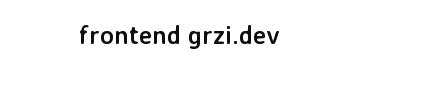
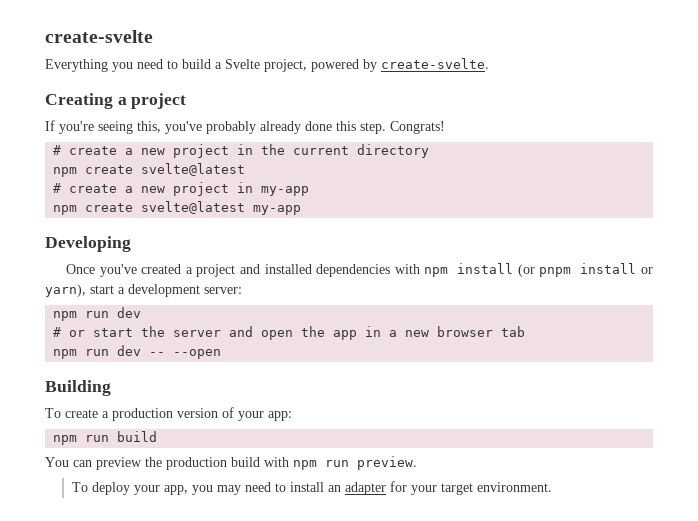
[79,25,280,49] frontend grzi.dev -> [45,30,153,43] [45,58,489,72] [45,93,187,109] [45,120,445,134] [53,144,430,158] [53,163,246,177] [53,182,310,196] [53,201,302,215] [45,236,131,252] [66,263,653,277] [45,284,242,297] [53,307,142,321] [53,326,526,340] [53,345,222,359] [45,380,111,396] [45,407,292,421] [53,431,158,445] [45,456,417,470] [71,481,552,495] create-svelte // Everything you need to build a Svelte project, powered by create-svelte. // Creating a project // If you're seeing this, you've probably already done this step. Congrats! // # create a new project in the current directory // npm create svelte@latest // # create a new project in my-app // npm create svelte@latest my-app // Developing // Once you've created a project and installed dependencies with npm install (or pnpm install or yarn), start a development server: // npm run dev // # or start the server and open the app in a new browser tab // npm run dev -- --open // Building // To create a production version of your app: // npm run build // You can preview the production build with npm run preview. // To deploy your app, you may need to install an adapter for your target environment.

